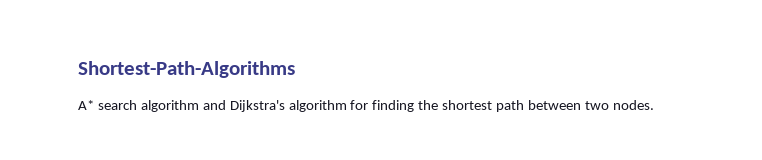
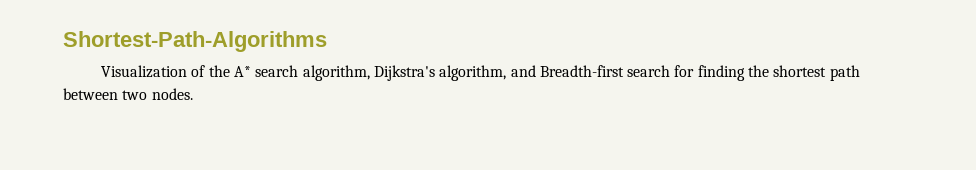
[78,100,347,112] A* search algorithm and Dijkstra's algorithm -> [100,65,671,81] Visualization of the A* search algorithm, Dijkstra's algorithm, and Breadth-first search

